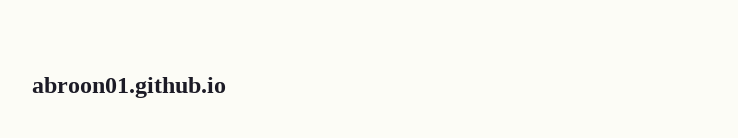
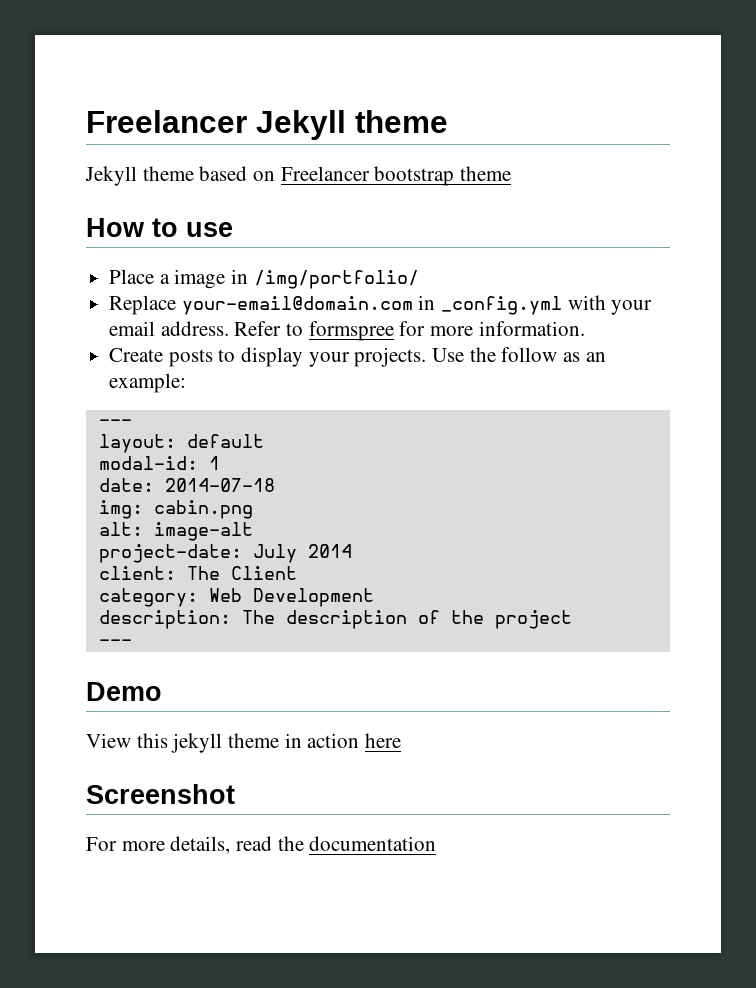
[32,77,226,98] abroon01.github.io -> [86,110,448,140] [85,166,512,186] [86,218,233,237] [109,269,419,289] [109,295,653,315] [109,321,585,341] [109,347,606,367] [109,373,187,393] [98,419,132,426] [98,434,264,453] [98,456,220,470] [98,478,275,492] [98,500,253,519] [98,522,253,541] [98,544,352,563] [98,566,297,580] [98,588,374,607] [98,610,572,629] [98,639,132,646] [86,682,162,701] [86,733,402,753] [86,784,235,804] [86,836,437,854] Freelancer Jekyll theme // Jekyll theme based on Freelancer bootstrap theme // How to use // Place a image in /img/portfolio/ // Replace your-email@domain.com in _config.yml with your email address. Refer to formspree for more information. // Create posts to display your projects. Use the follow as an example: // --- // layout: default // modal-id: 1 // date: 2014-07-18 // img: cabin.png // alt: image-alt // project-date: July 2014 // client: The Client // category: Web Development // description: The description of the project // --- // Demo // View this jekyll theme in action here // Screenshot // For more details, read the documentation

